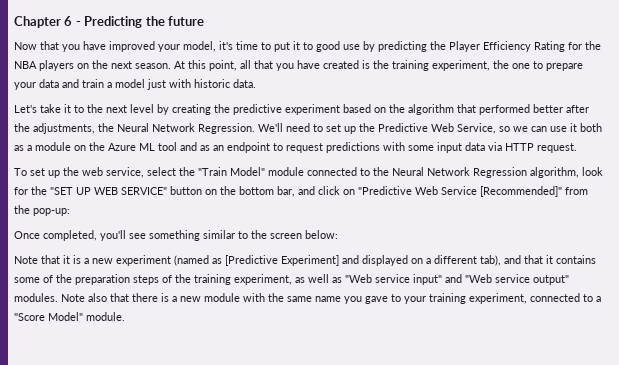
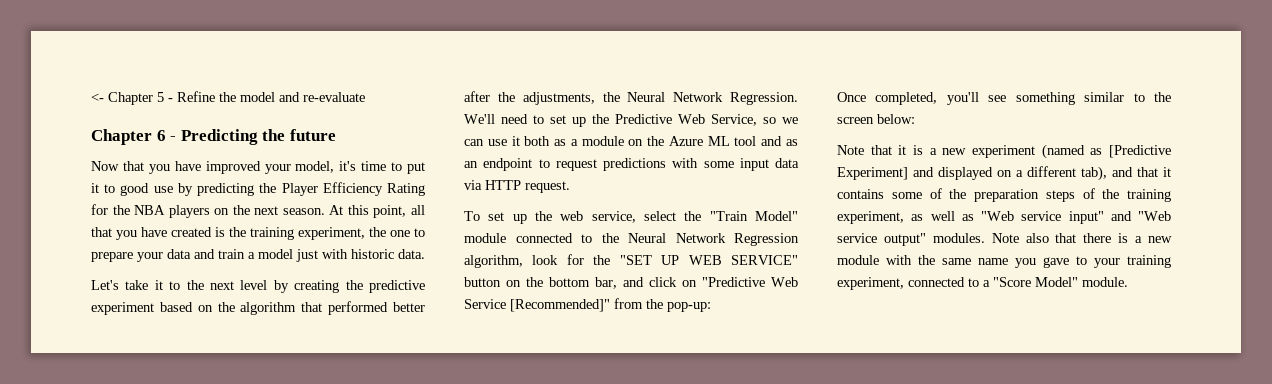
(14, 22) none -> [91,91,365,105] <- Chapter 5 - Refine the model and re-evaluate //

